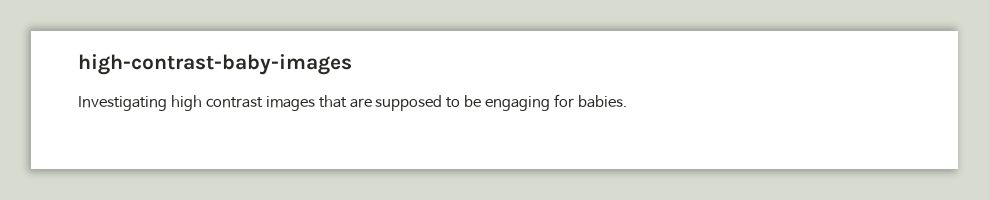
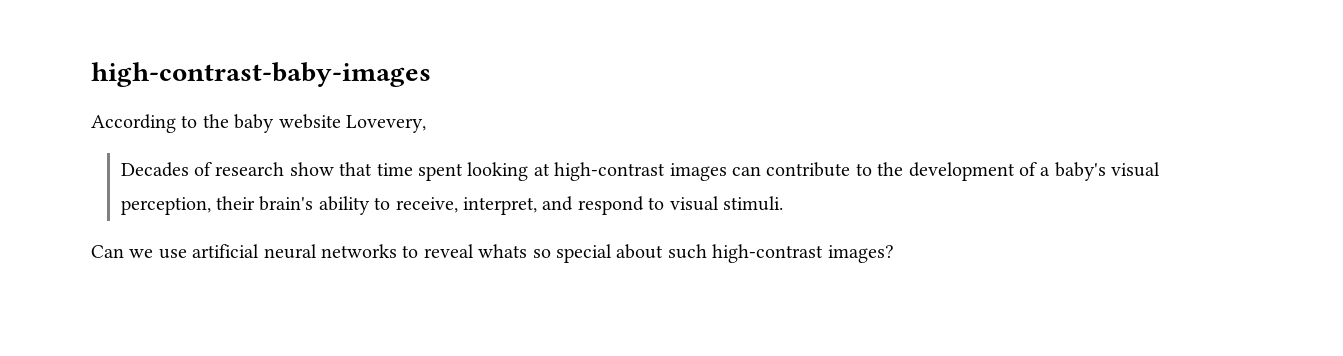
[78,94,628,111] Investigating high contrast images that are supposed to be engaging for babies. -> [91,114,426,133] [120,162,1161,181] [120,196,784,215] [91,244,894,263] According to the baby website Lovevery, // Decades of research show that time spent looking at high-contrast images can contribute to the development of a baby's visual perception, their brain's ability to receive, interpret, and respond to visual stimuli. // Can we use artificial neural networks to reveal whats so special about such high-contrast images?

